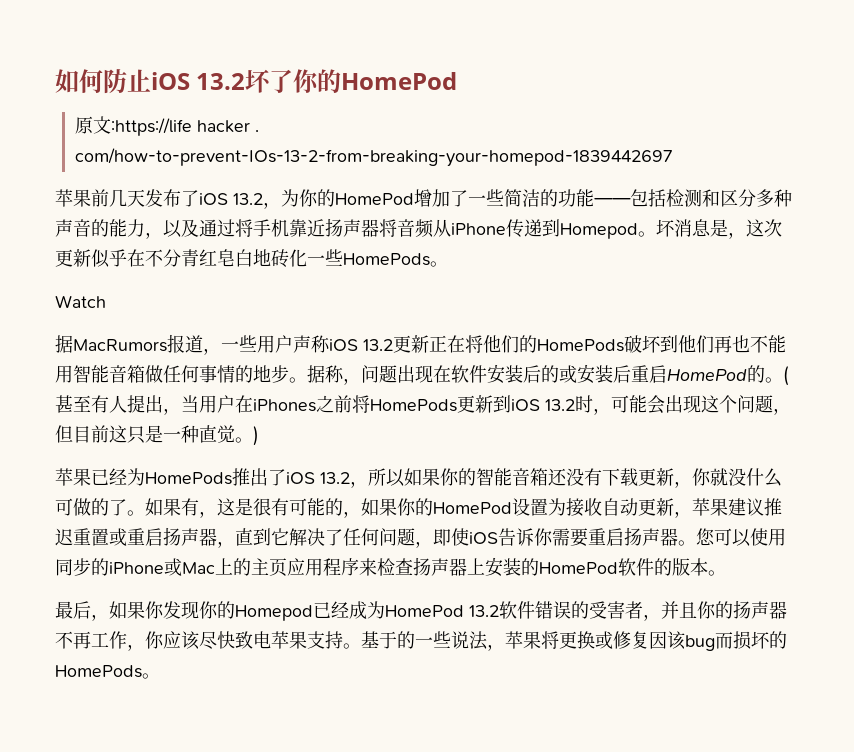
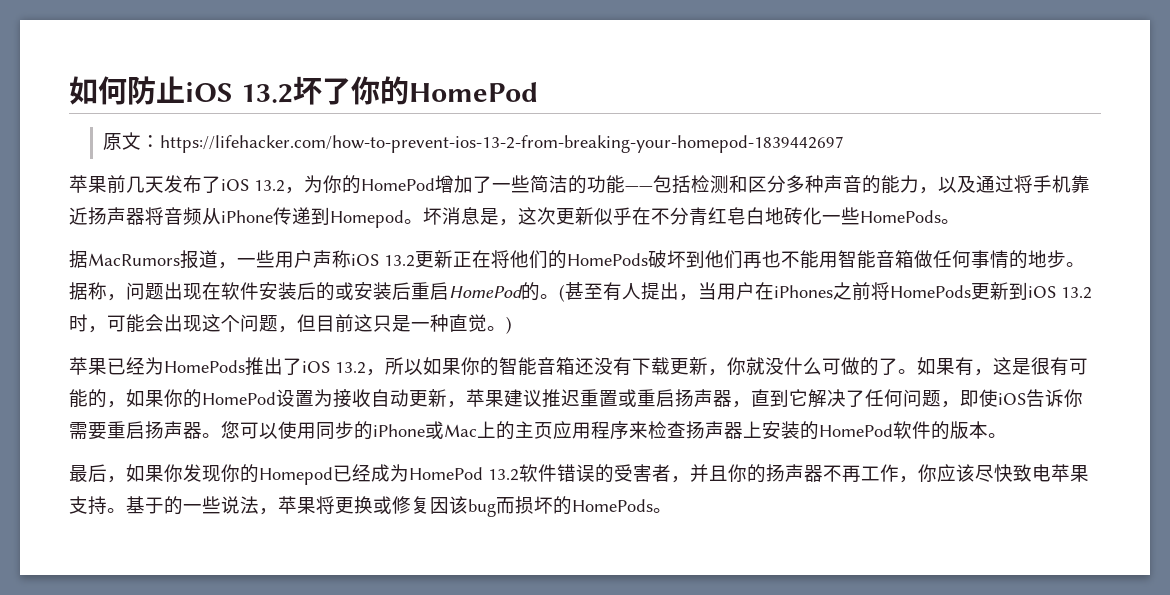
[110,118,259,136] [74,148,673,167] :https://life hacker . com/how-to-prevent-IOs-13-2-from-breaking-your-homepod-1839442697 -> [140,135,844,153] ：https://lifehacker.com/how-to-prevent-ios-13-2-from-breaking-your-homepod-1839442697
[55,295,106,308] // Watch -> (960, 221) none

